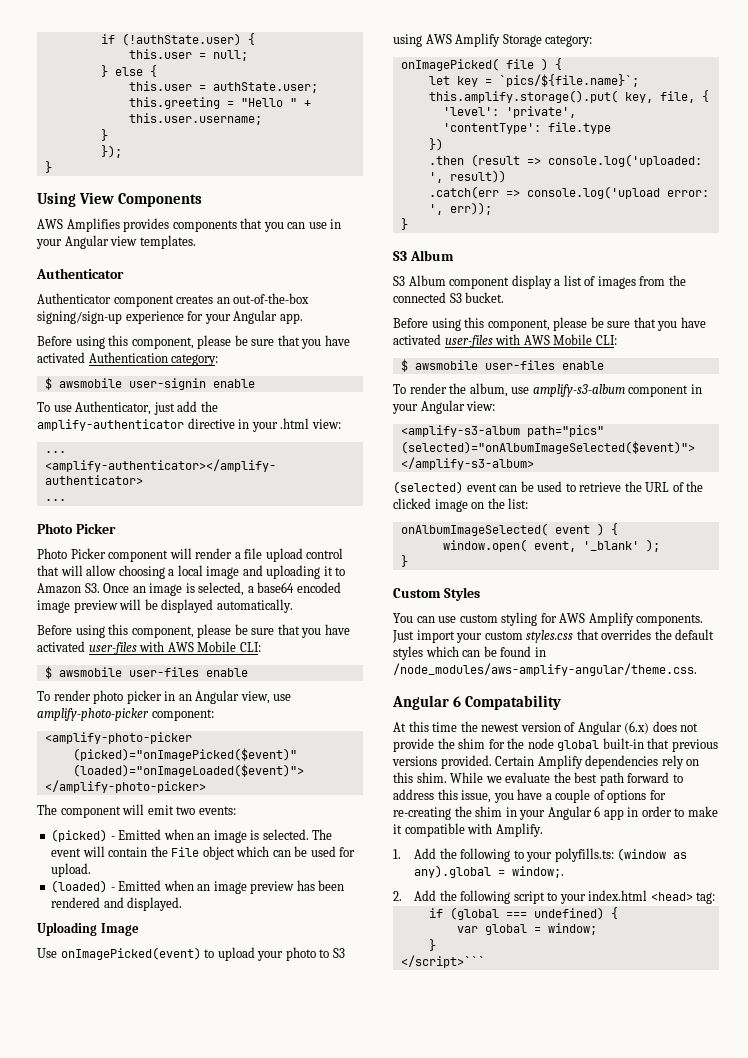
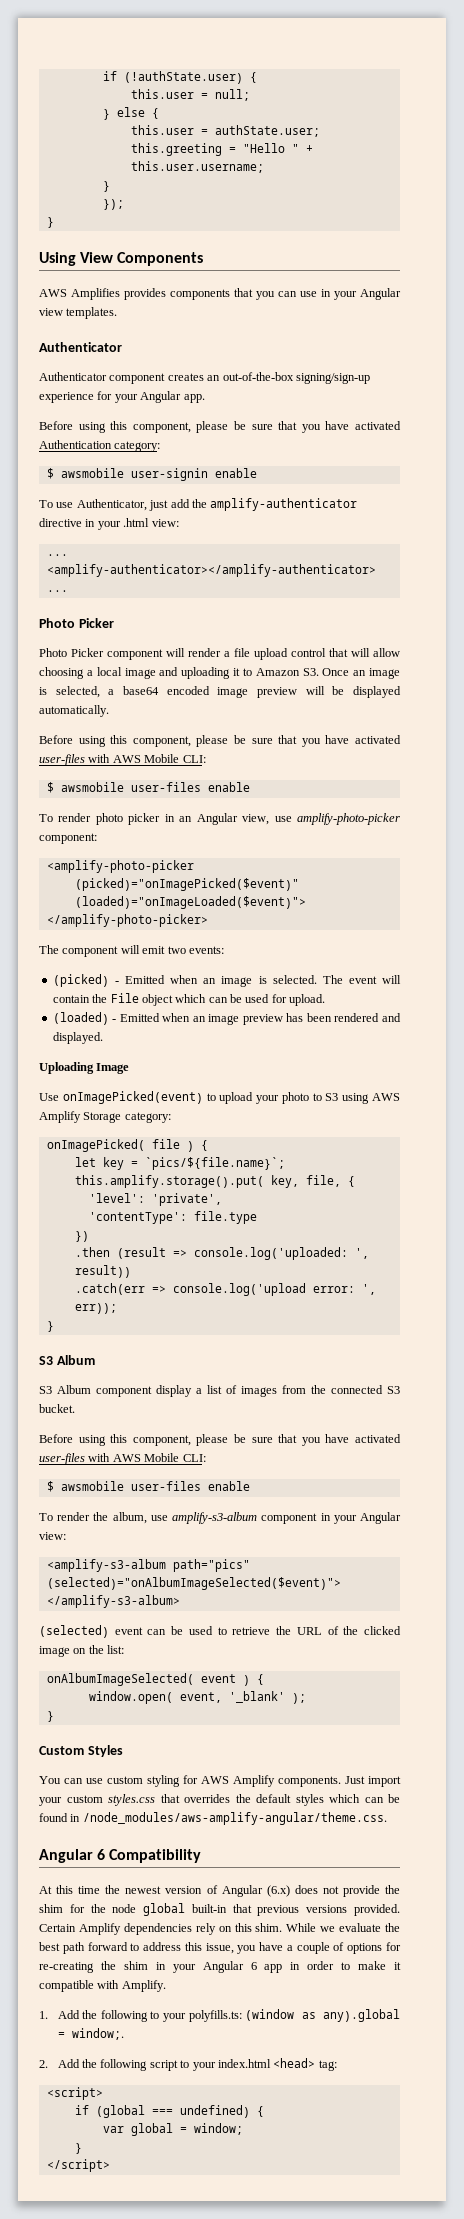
[464,695,561,710] Compatability -> [109,1849,202,1863] Compatibility
(716, 898) none -> [46,2087,103,2100] // <script>
[400,955,485,968] </script>``` -> [46,2159,110,2172] </script>

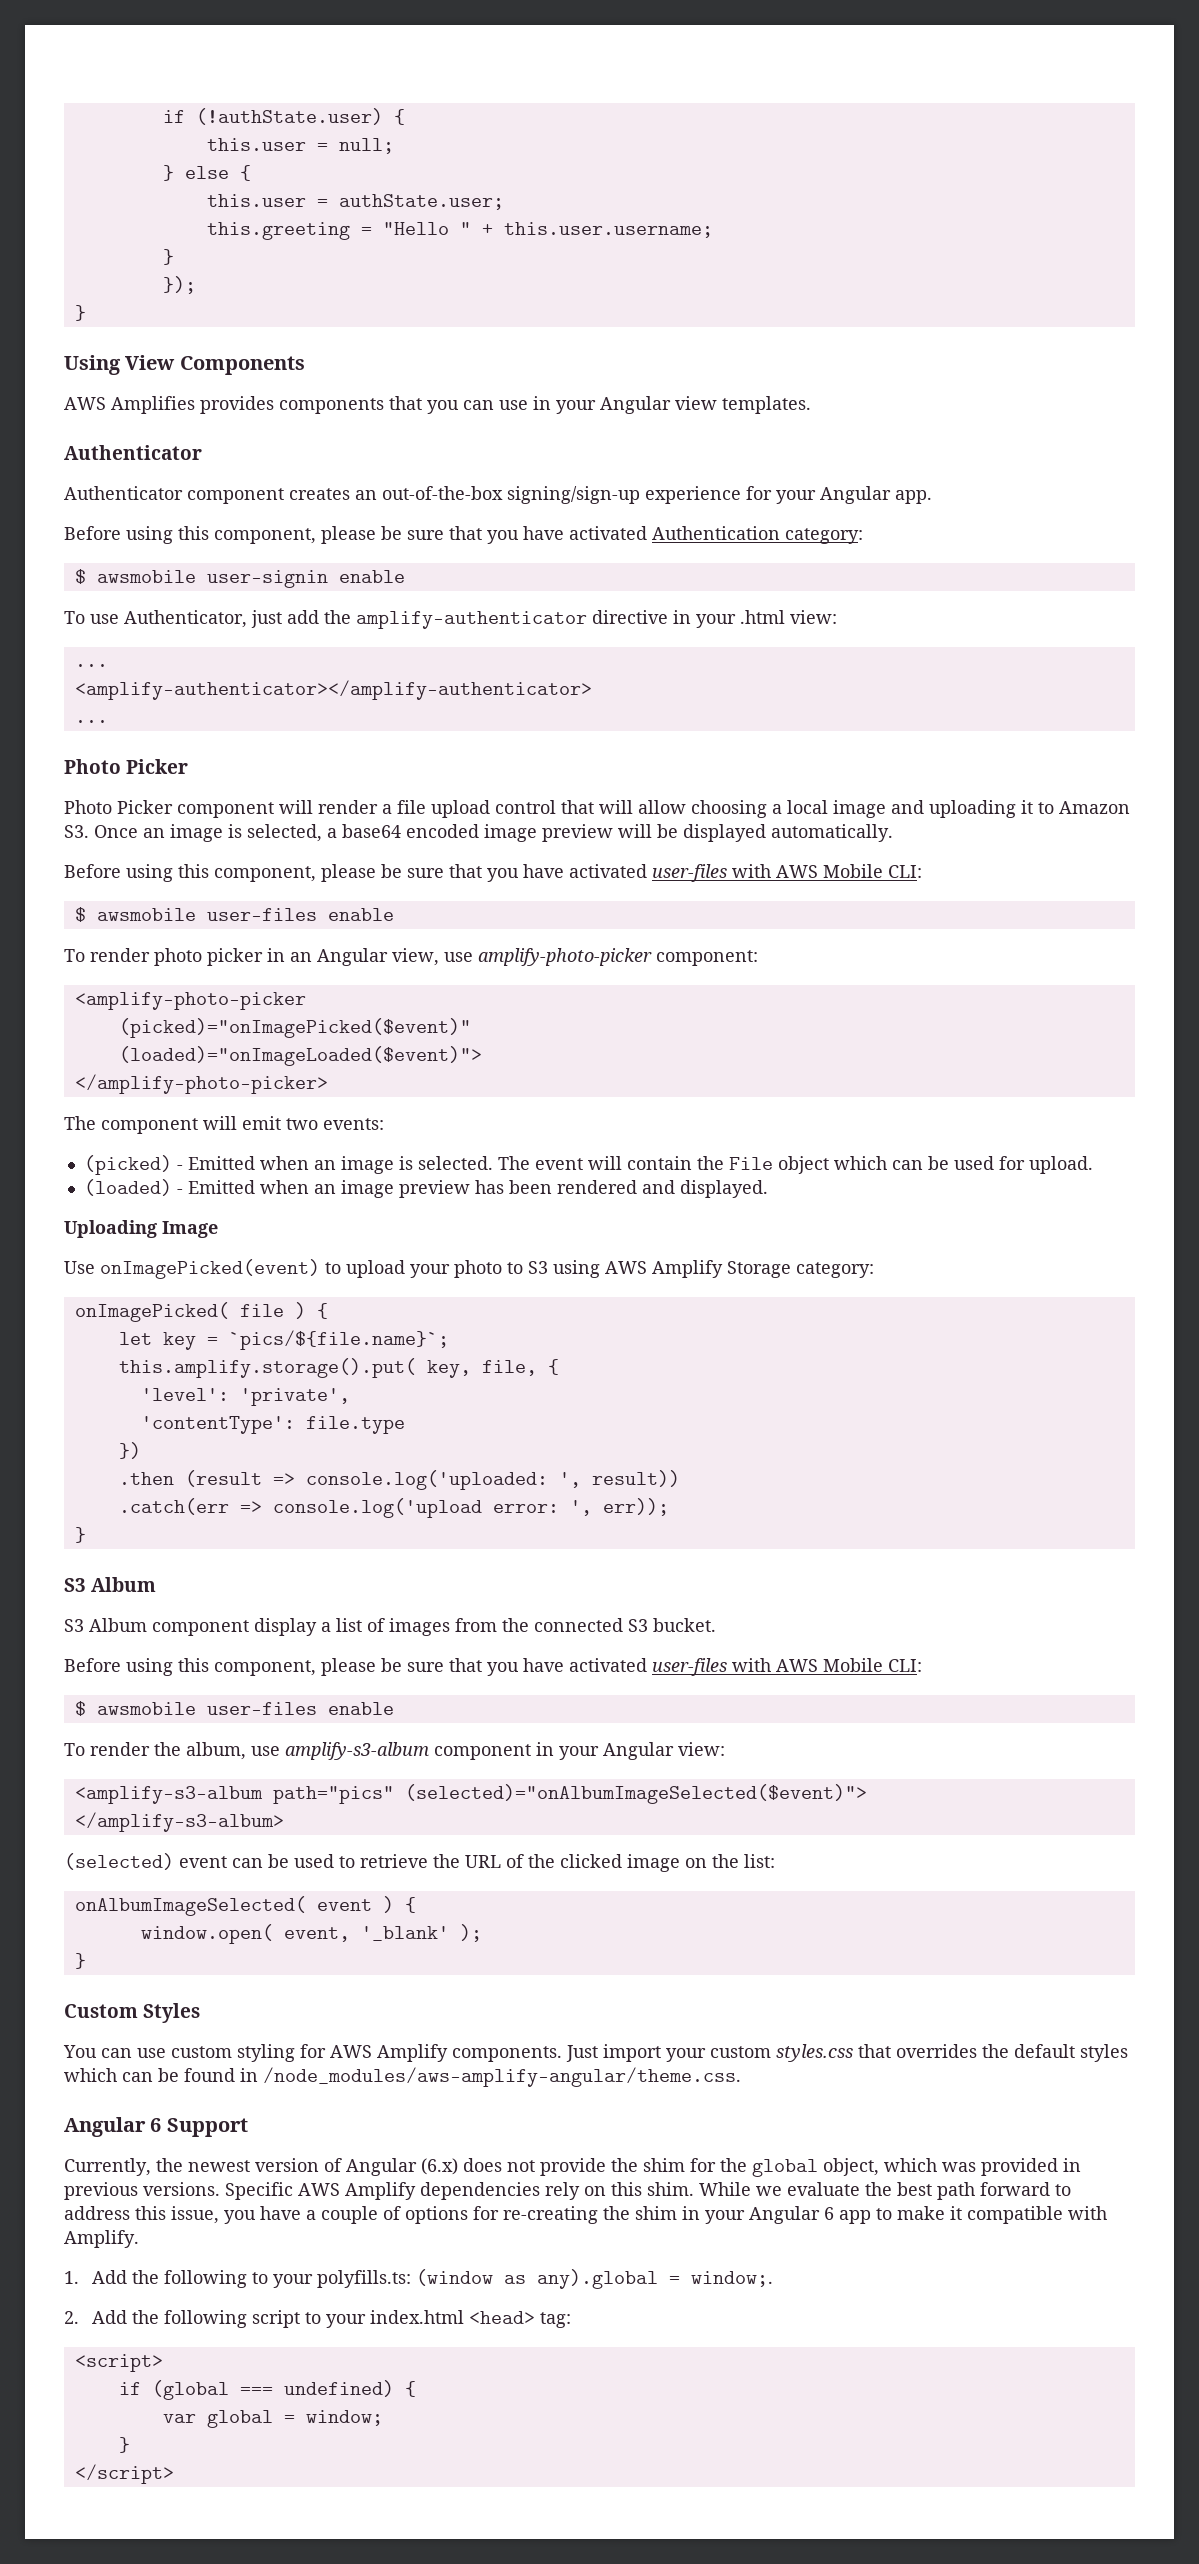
[109,1849,202,1863] [39,1885,101,1894] Compatibility // At this time -> [166,2118,248,2137] [64,2158,151,2176] Support // Currently,
[112,1903,400,1916] [39,1924,76,1932] node global built-in that previous versions provided. Certain -> [752,2158,1081,2177] [64,2182,340,2200] global object, which was provided in previous versions. Specific AWS
[290,1961,335,1970] in order -> (871, 2217) none

